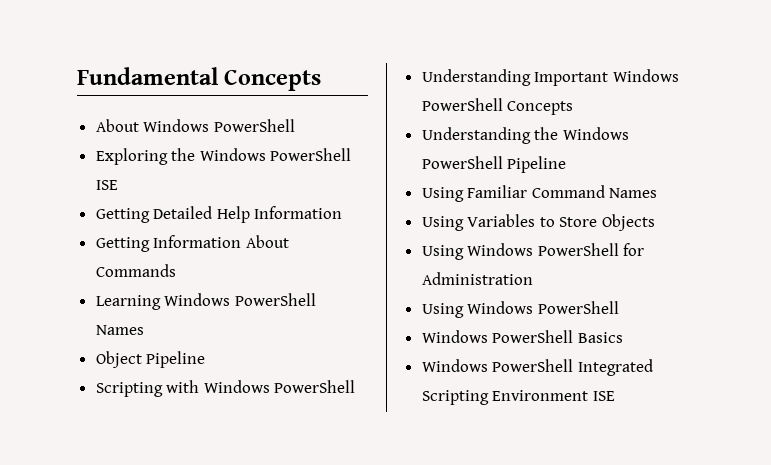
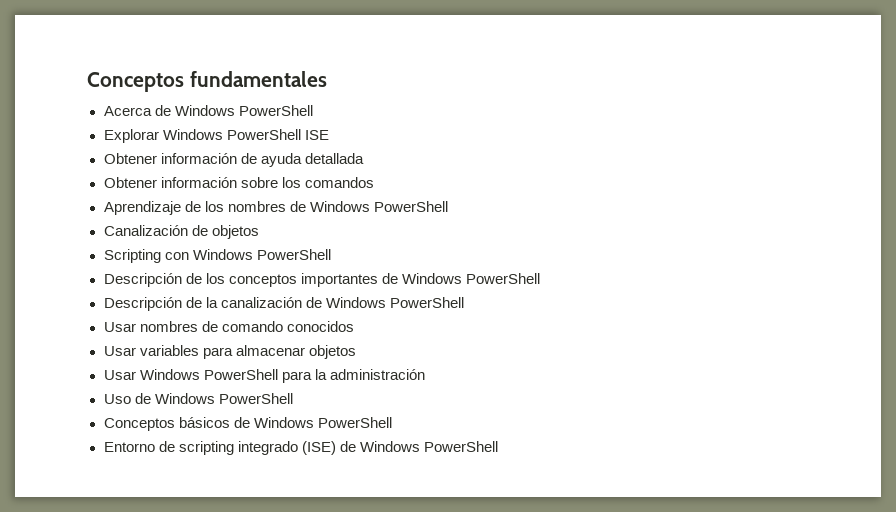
[77,67,322,91] [95,119,295,132] [95,148,196,165] Fundamental Concepts // About Windows PowerShell // Exploring the -> [87,71,327,92] [103,105,313,116] [103,129,159,143] Conceptos fundamentales // Acerca de Windows PowerShell // Explorar
[95,206,343,223] [95,235,289,252] [95,264,176,277] [95,293,316,310] [95,325,144,335] [95,351,206,368] [95,380,356,397] [421,69,679,86] [421,98,574,115] [421,127,629,144] [421,156,567,173] [421,185,658,202] [421,214,656,231] [421,243,645,260] [421,272,533,285] [421,301,619,318] [421,330,623,343] [421,359,653,376] [421,390,615,405] Getting Detailed Help Information // Getting Information About Commands // Learning Windows PowerShell Names // Object Pipeline // Scripting with Windows PowerShell // Understanding Important Windows PowerShell Concepts // Understanding the Windows PowerShell Pipeline // Using Familiar Command Names // Using Variables to Store Objects // Using Windows PowerShell for Administration // Using Windows PowerShell // Windows PowerShell Basics // Windows PowerShell Integrated Scripting Environment ISE -> [103,153,364,167] [103,177,374,188] [103,201,448,215] [103,225,259,239] [103,249,331,263] [103,273,540,287] [103,297,464,311] [103,321,354,332] [103,345,356,359] [103,369,425,383] [103,393,293,404] [103,417,392,431] [103,441,498,455] Obtener información de ayuda detallada // Obtener información sobre los comandos // Aprendizaje de los nombres de Windows PowerShell // Canalización de objetos // Scripting con Windows PowerShell // Descripción de los conceptos importantes de Windows PowerShell // Descripción de la canalización de Windows PowerShell // Usar nombres de comando conocidos // Usar variables para almacenar objetos // Usar Windows PowerShell para la administración // Uso de Windows PowerShell // Conceptos básicos de Windows PowerShell // Entorno de scripting integrado (ISE) de Windows PowerShell

